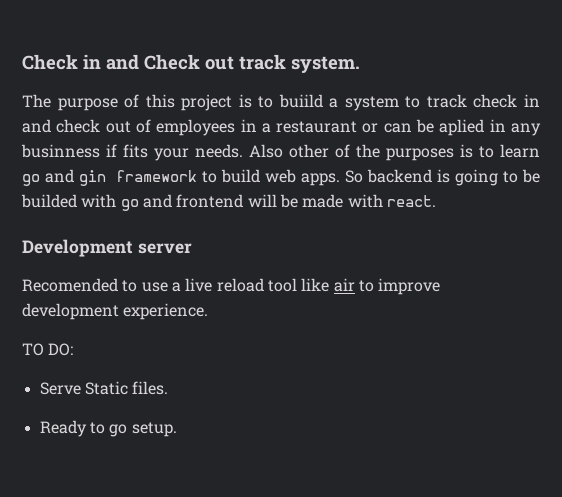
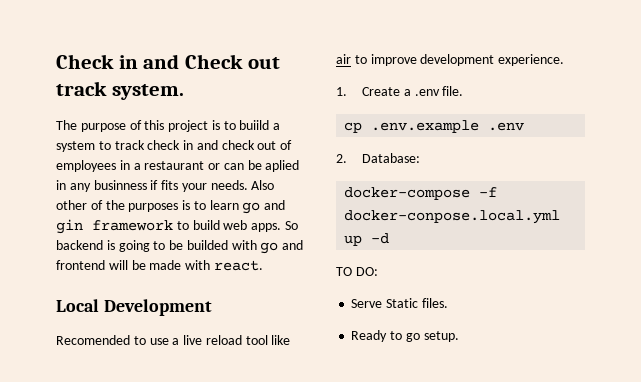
(436, 201) none -> [56,299,99,312] Local
[137,243,192,254] server -> (212, 307) none
(209, 311) none -> [336,86,464,96] [344,120,525,133] [336,153,420,163] [344,187,498,200] [344,210,561,224] [344,233,390,246] // 1. Create a .env file. // cp .env.example .env // 2. Database: // docker-compose -f docker-conpose.local.yml up -d

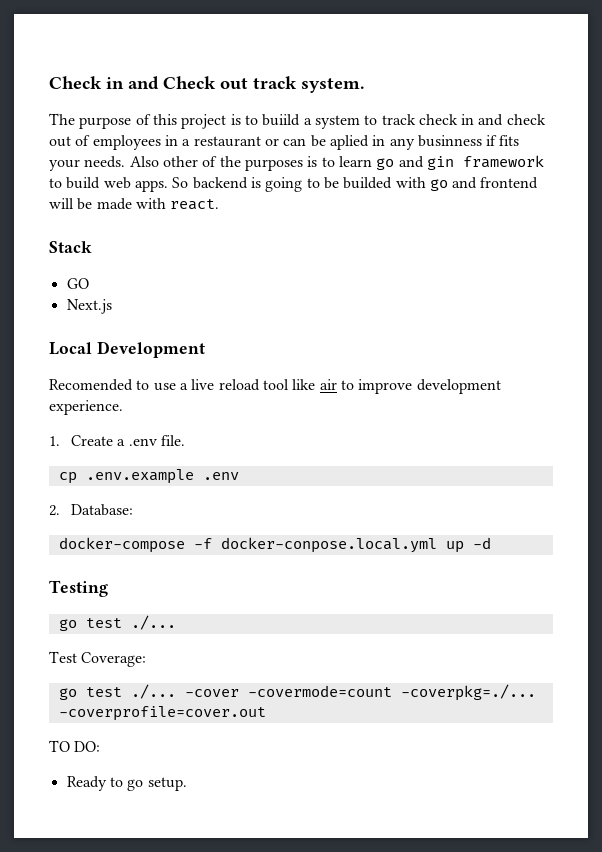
(263, 265) none -> [49,241,92,253] [66,278,89,289] [66,299,112,314] // Stack // GO // Next.js
(390, 238) none -> [49,580,108,597] [58,615,176,631] [49,651,147,667] [58,684,536,701] [58,706,266,721] // Testing // go test ./... // Test Coverage: // go test ./... -cover -covermode=count -coverpkg=./... -coverprofile=cover.out
[351,298,448,308] // Serve Static files. -> (101, 746) none

